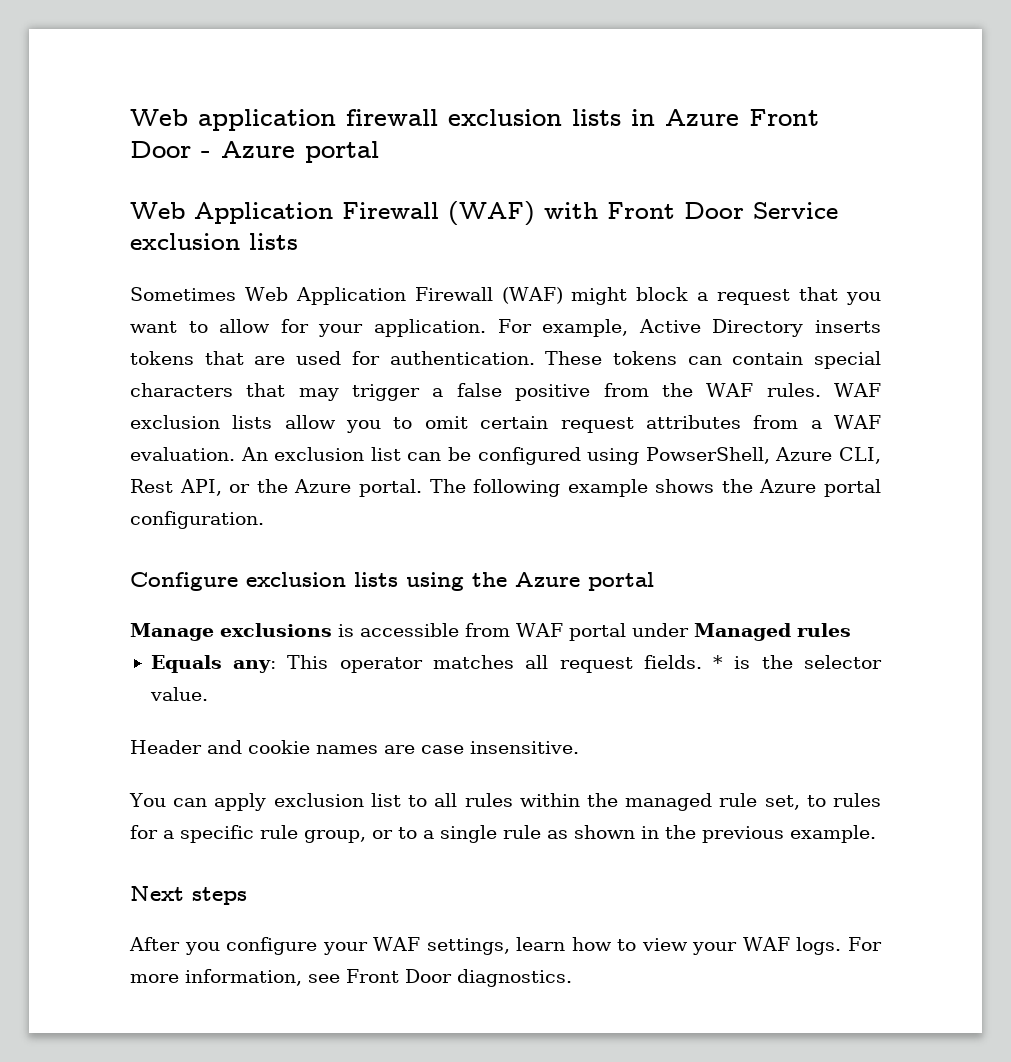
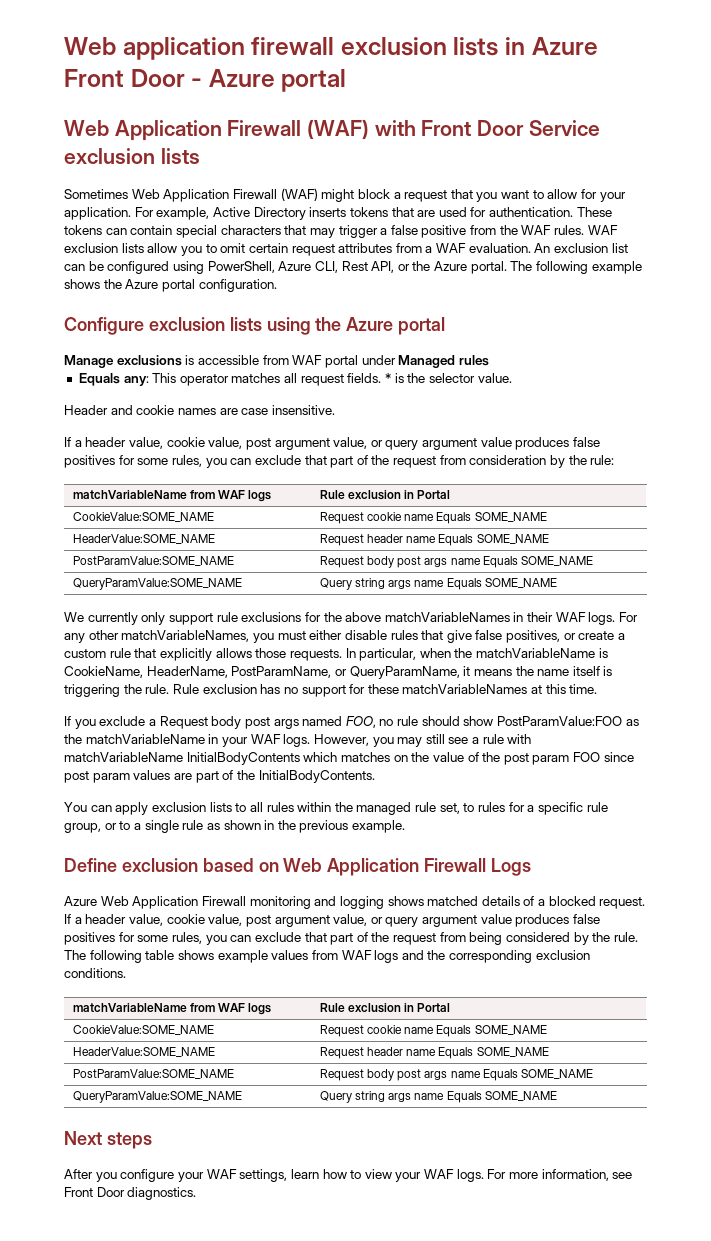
[645,447,770,464] PowserShell, -> [207,261,275,273] PowerShell,
(579, 747) none -> [64,437,601,450] [64,455,615,468] [72,490,272,502] [319,490,451,500] [72,512,214,522] [319,512,547,524] [72,534,215,544] [319,534,549,546] [72,556,234,566] [319,556,593,568] [72,578,242,590] [319,578,557,590] [64,612,639,625] [64,630,626,643] [64,648,608,661] [64,666,613,679] [64,684,598,697] [64,716,639,729] [64,734,532,747] [64,752,634,765] [64,770,375,783] // If a header value, cookie value, post argument value, or query argument value produces false positives for some rules, you can exclude that part of the request from consideration by the rule: // matchVariableName from WAF logs | Rule exclusion in Portal // CookieValue:SOME_NAME | Request cookie name Equals SOME_NAME // HeaderValue:SOME_NAME | Request header name Equals SOME_NAME // PostParamValue:SOME_NAME | Request body post args name Equals SOME_NAME // QueryParamValue:SOME_NAME | Query string args name Equals SOME_NAME // We currently only support rule exclusions for the above matchVariableNames in their WAF logs. For any other matchVariableNames, you must either disable rules that give false positives, or create a custom rule that explicitly allows those requests. In particular, when the matchVariableName is CookieName, HeaderName, PostParamName, or QueryParamName, it means the name itself is triggering the rule. Rule exclusion has no support for these matchVariableNames at this time. // If you exclude a Request body post args named FOO, no rule should show PostParamValue:FOO as the matchVariableName in your WAF logs. However, you may still see a rule with matchVariableName InitialBodyContents which matches on the value of the post param FOO since post param values are part of the InitialBodyContents.
[370,793,401,807] list -> [209,802,232,812] lists
(876, 834) none -> [64,858,532,876] [64,896,646,909] [64,914,601,927] [64,932,638,945] [64,950,590,963] [64,968,126,978] [72,1003,272,1015] [319,1003,451,1013] [72,1025,214,1035] [319,1025,547,1037] [72,1047,215,1057] [319,1047,549,1059] [72,1069,234,1079] [319,1069,593,1081] [72,1091,242,1103] [319,1091,557,1103] // Define exclusion based on Web Application Firewall Logs // Azure Web Application Firewall monitoring and logging shows matched details of a blocked request. If a header value, cookie value, post argument value, or query argument value produces false positives for some rules, you can exclude that part of the request from being considered by the rule. The following table shows example values from WAF logs and the corresponding exclusion conditions. // matchVariableName from WAF logs | Rule exclusion in Portal // CookieValue:SOME_NAME | Request cookie name Equals SOME_NAME // HeaderValue:SOME_NAME | Request header name Equals SOME_NAME // PostParamValue:SOME_NAME | Request body post args name Equals SOME_NAME // QueryParamValue:SOME_NAME | Query string args name Equals SOME_NAME

